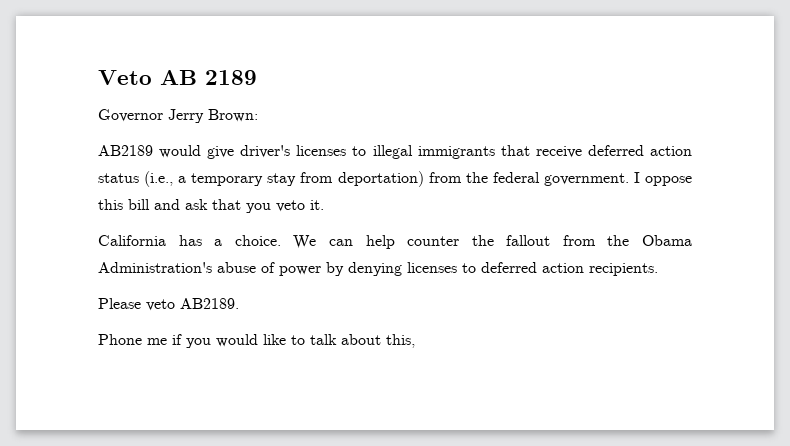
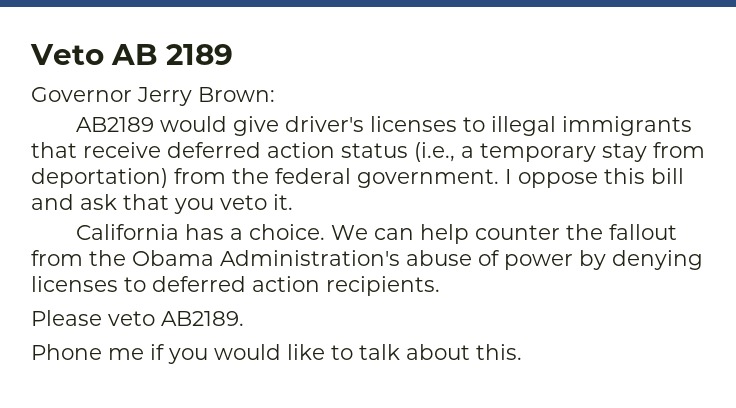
[386,334,415,348] this, -> [476,344,522,360] this.

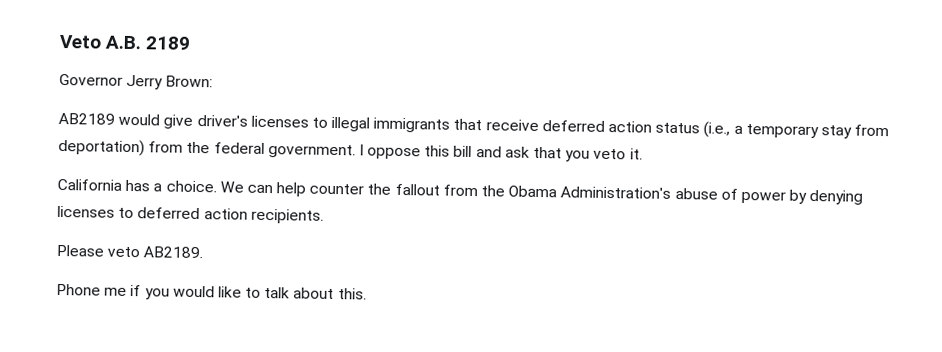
[111,44,158,65] AB -> [105,35,143,50] A.B.

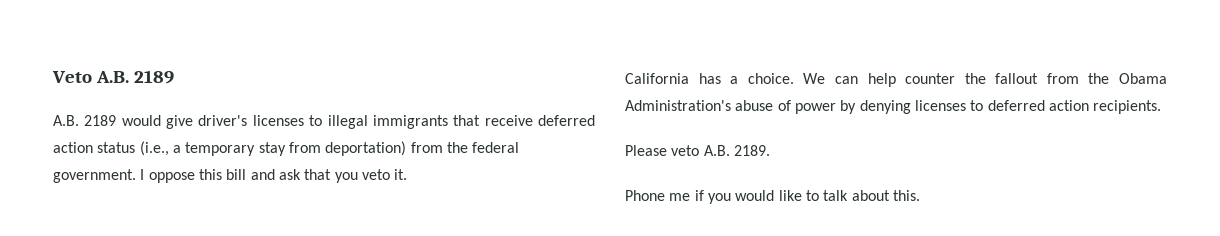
[59,73,214,90] [58,112,115,125] Governor Jerry Brown: // AB2189 -> [53,115,117,126] A.B. 2189
[143,246,204,259] AB2189. -> [703,145,770,156] A.B. 2189.

